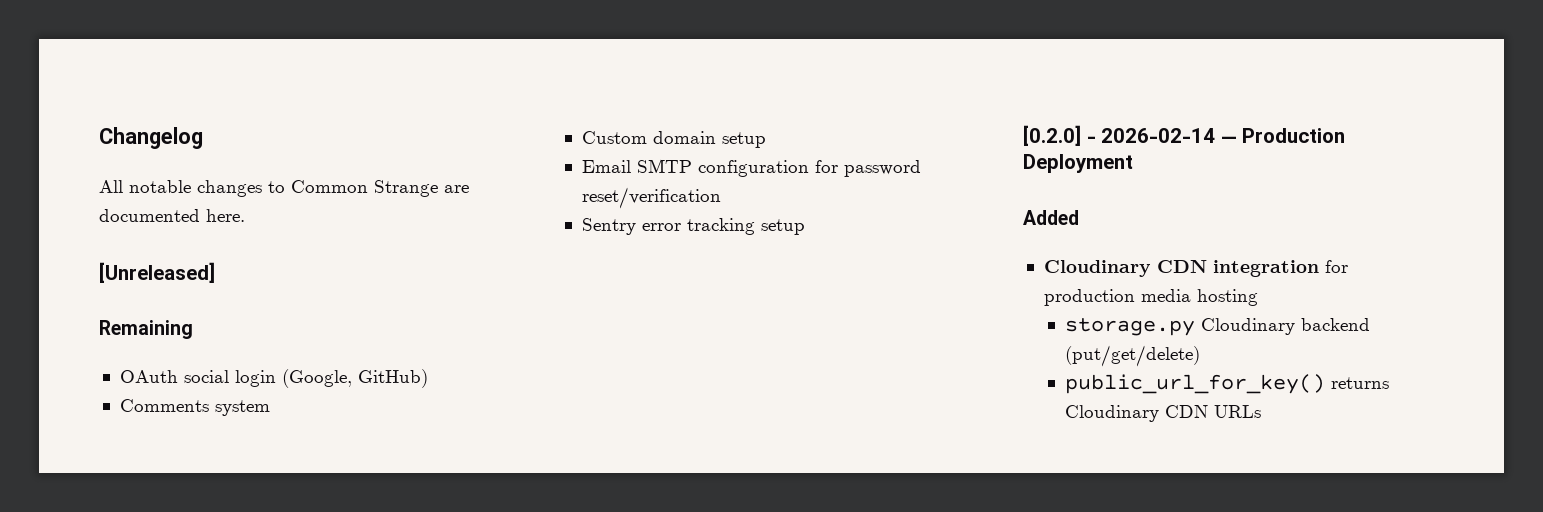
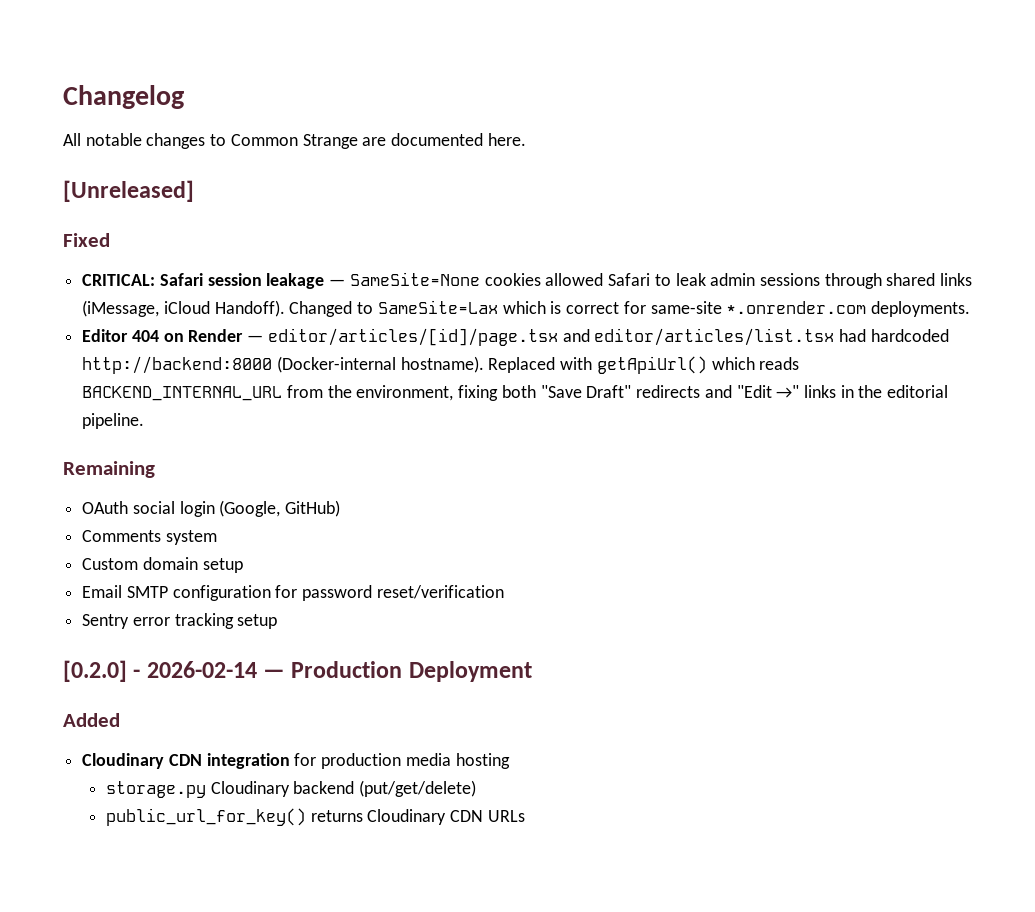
(215, 272) none -> [63,233,110,247] [82,272,973,289] [82,300,970,317] [82,328,949,346] [82,356,800,374] [82,385,949,401] [82,413,145,429] // Fixed // CRITICAL: Safari session leakage — SameSite=None cookies allowed Safari to leak admin sessions through shared links (iMessage, iCloud Handoff). Changed to SameSite=Lax which is correct for same-site *.onrender.com deployments. // Editor 404 on Render — editor/articles/[id]/page.tsx and editor/articles/list.tsx had hardcoded http://backend:8000 (Docker-internal hostname). Replaced with getApiUrl() which reads BACKEND_INTERNAL_URL from the environment, fixing both "Save Draft" redirects and "Edit →" links in the editorial pipeline.

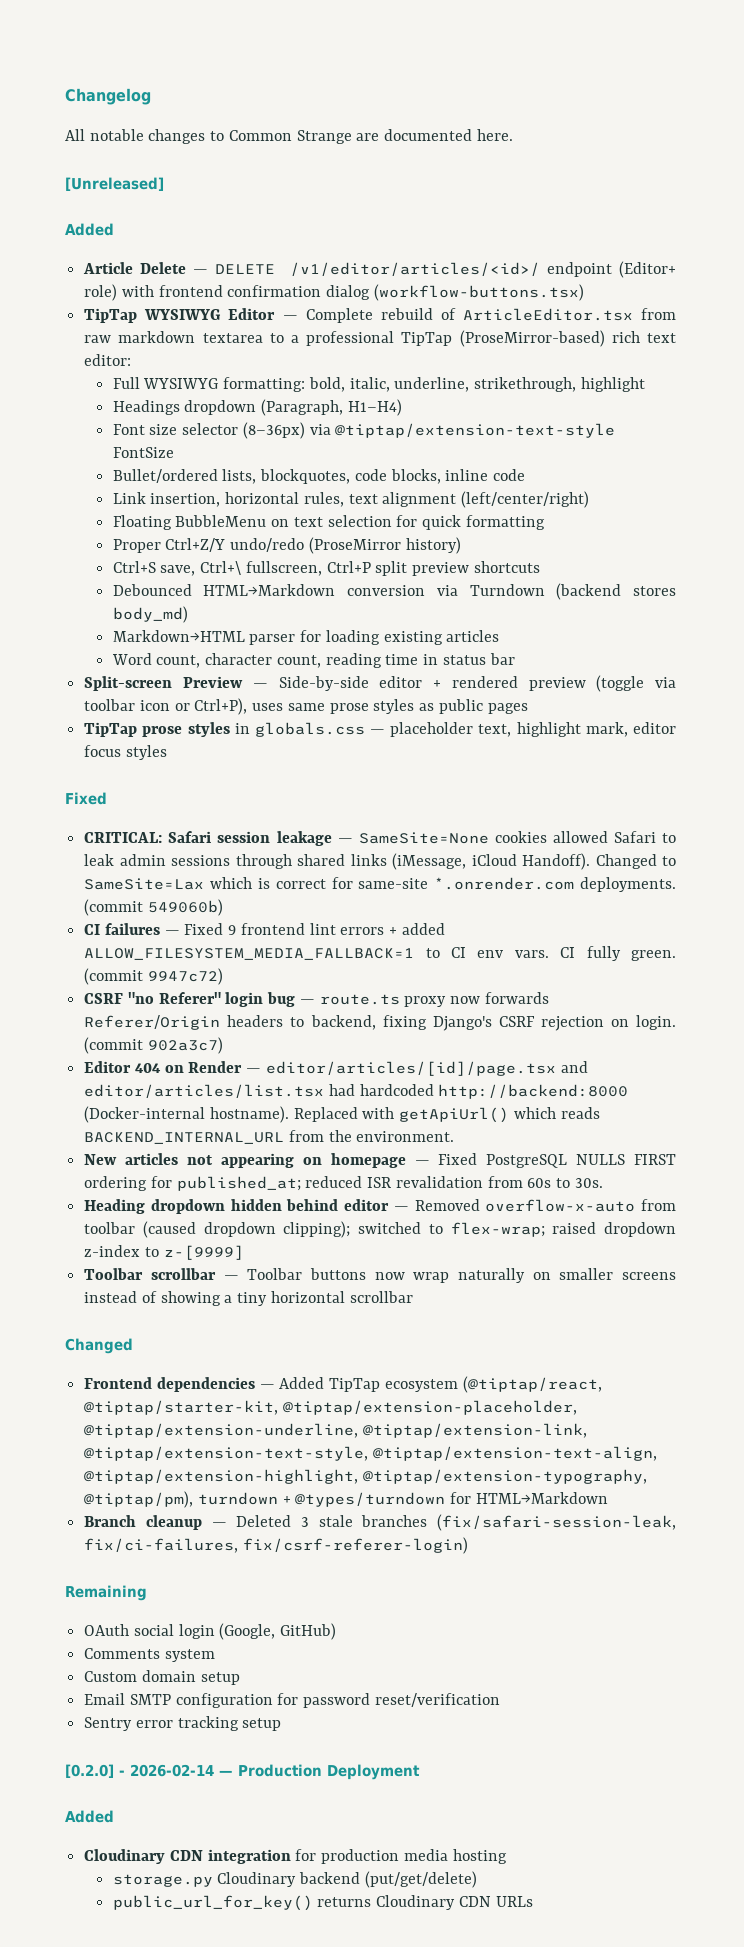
(194, 191) none -> [65,223,114,236] [83,261,676,278] [84,284,584,301] [84,308,676,323] [84,330,677,347] [84,354,132,366] [112,377,645,392] [112,399,402,416] [112,422,616,439] [112,447,174,458] [112,469,526,484] [112,491,590,508] [112,515,545,530] [112,537,461,554] [112,561,540,576] [112,583,676,600] [112,606,188,623] [112,630,500,645] [111,653,515,668] [84,675,676,692] [84,698,528,715] [84,722,676,737] [84,745,167,760] // Added // Article Delete — DELETE /v1/editor/articles/<id>/ endpoint (Editor+ role) with frontend confirmation dialog (workflow-buttons.tsx) // TipTap WYSIWYG Editor — Complete rebuild of ArticleEditor.tsx from raw markdown textarea to a professional TipTap (ProseMirror-based) rich text editor: // Full WYSIWYG formatting: bold, italic, underline, strikethrough, highlight // Headings dropdown (Paragraph, H1–H4) // Font size selector (8–36px) via @tiptap/extension-text-style FontSize // Bullet/ordered lists, blockquotes, code blocks, inline code // Link insertion, horizontal rules, text alignment (left/center/right) // Floating BubbleMenu on text selection for quick formatting // Proper Ctrl+Z/Y undo/redo (ProseMirror history) // Ctrl+S save, Ctrl+\ fullscreen, Ctrl+P split preview shortcuts // Debounced HTML→Markdown conversion via Turndown (backend stores body_md) // Markdown→HTML parser for loading existing articles // Word count, character count, reading time in status bar // Split-screen Preview — Side-by-side editor + rendered preview (toggle via toolbar icon or Ctrl+P), uses same prose styles as public pages // TipTap prose styles in globals.css — placeholder text, highlight mark, editor focus styles
(970, 309) none -> [84,899,223,916] [84,923,445,935] [84,946,676,961] [84,968,223,985] [84,992,549,1007] [84,1015,676,1031] [84,1037,223,1054] (commit 549060b) // CI failures — Fixed 9 frontend lint errors + added ALLOW_FILESYSTEM_MEDIA_FALLBACK=1 to CI env vars. CI fully green. (commit 9947c72) // CSRF "no Referer" login bug — route.ts proxy now forwards Referer/Origin headers to backend, fixing Django's CSRF rejection on login. (commit 902a3c7)
[356,385,949,401] [82,413,145,429] environment, fixing both "Save Draft" redirects and "Edit →" links in the editorial pipeline. -> [356,1131,455,1142] [84,1153,676,1168] [84,1176,603,1191] [84,1199,676,1214] [84,1221,676,1238] [84,1245,244,1260] [84,1268,676,1283] [84,1291,413,1306] [65,1338,133,1354] [84,1376,602,1393] [84,1400,577,1415] [84,1423,587,1438] [84,1446,657,1461] [84,1469,647,1484] [84,1491,608,1508] [84,1514,676,1531] [84,1537,468,1554] environment. // New articles not appearing on homepage — Fixed PostgreSQL NULLS FIRST ordering for published_at; reduced ISR revalidation from 60s to 30s. // Heading dropdown hidden behind editor — Removed overflow-x-auto from toolbar (caused dropdown clipping); switched to flex-wrap; raised dropdown z-index to z-[9999] // Toolbar scrollbar — Toolbar buttons now wrap naturally on smaller screens instead of showing a tiny horizontal scrollbar // Changed // Frontend dependencies — Added TipTap ecosystem (@tiptap/react, @tiptap/starter-kit, @tiptap/extension-placeholder, @tiptap/extension-underline, @tiptap/extension-link, @tiptap/extension-text-style, @tiptap/extension-text-align, @tiptap/extension-highlight, @tiptap/extension-typography, @tiptap/pm), turndown + @types/turndown for HTML→Markdown // Branch cleanup — Deleted 3 stale branches (fix/safari-session-leak, fix/ci-failures, fix/csrf-referer-login)

